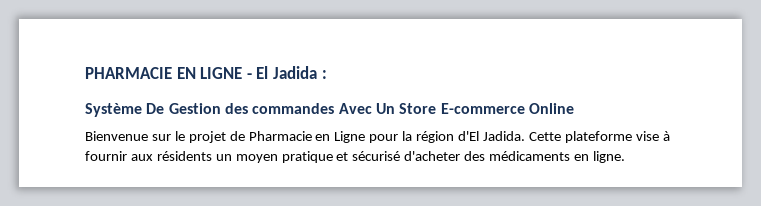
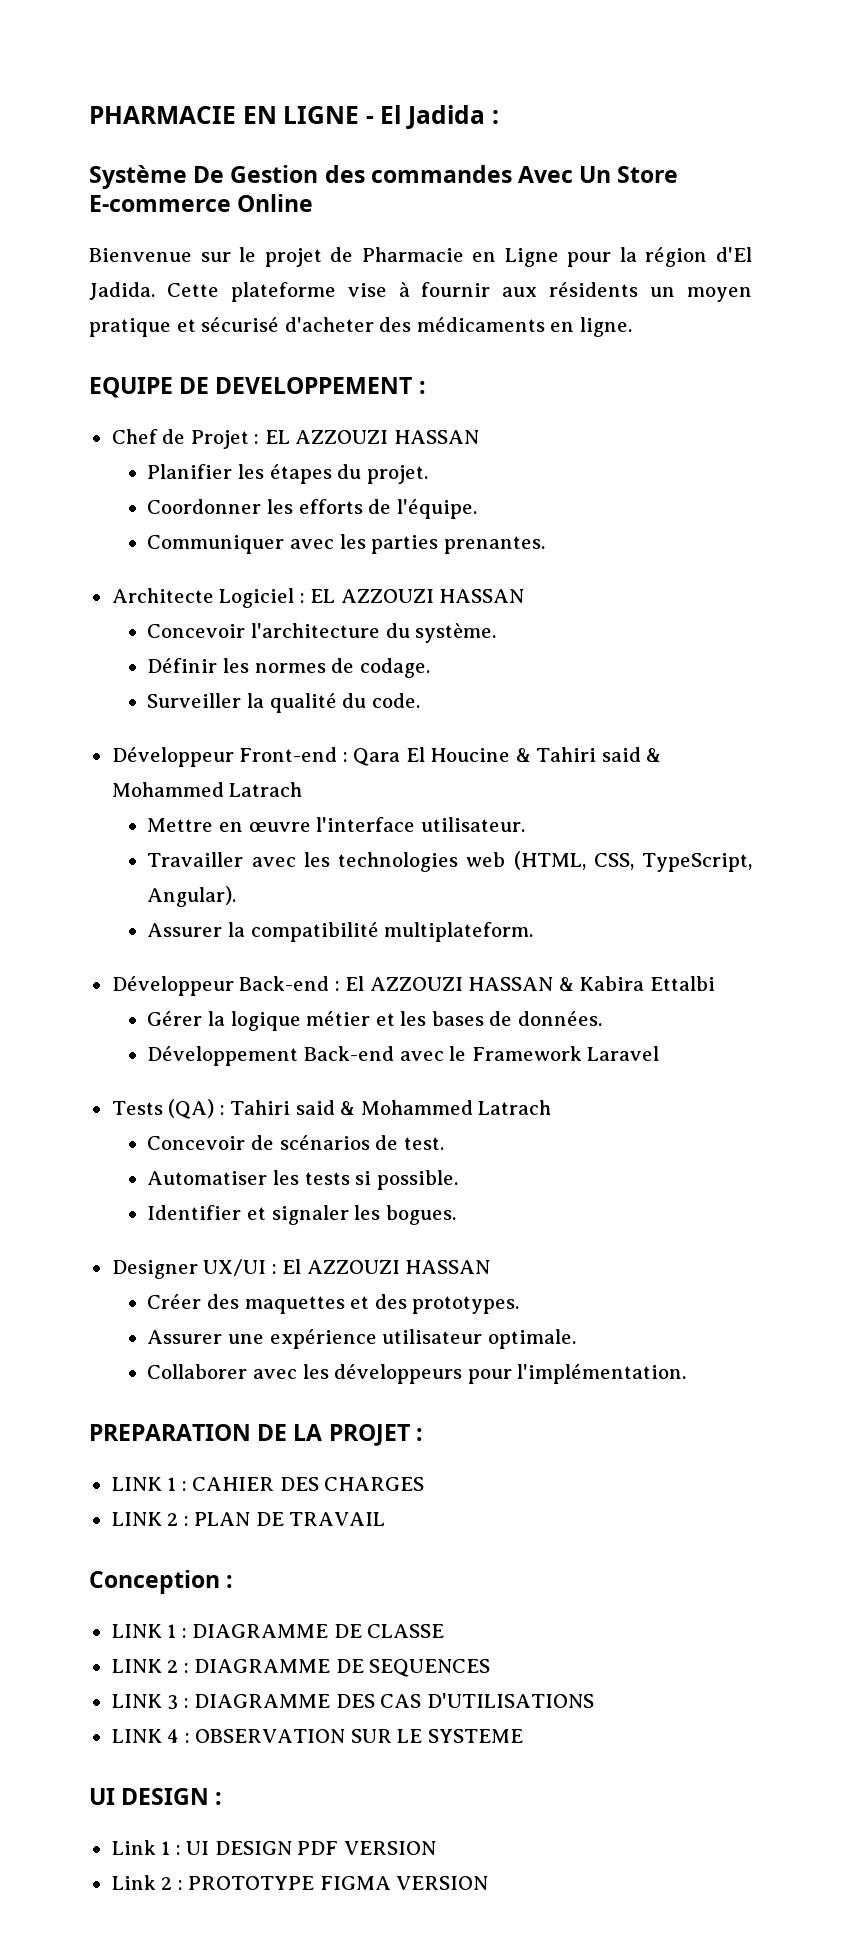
(625, 157) none -> [89,377,426,398] [111,429,479,449] [147,464,428,484] [147,499,477,519] [147,534,545,554] [111,588,525,608] [147,623,497,643] [147,658,430,678] [147,693,420,713] [111,747,662,767] [111,782,303,797] [147,817,525,832] [147,851,753,872] [147,886,237,907] [147,922,534,942] [111,976,715,996] [147,1011,602,1031] [147,1046,660,1066] [111,1099,552,1119] [147,1135,444,1150] [147,1170,458,1190] [147,1205,456,1225] [111,1259,491,1279] [147,1294,520,1314] [147,1329,576,1349] [147,1364,687,1384] [89,1424,423,1446] [111,1477,425,1491] [111,1512,386,1526] [89,1570,234,1594] [111,1624,445,1638] [111,1659,491,1677] [111,1693,594,1710] [111,1729,523,1743] [89,1788,223,1805] [111,1840,436,1855] [111,1875,489,1890] // EQUIPE DE DEVELOPPEMENT : // Chef de Projet : EL AZZOUZI HASSAN // Planifier les étapes du projet. // Coordonner les efforts de l'équipe. // Communiquer avec les parties prenantes. // Architecte Logiciel : EL AZZOUZI HASSAN // Concevoir l'architecture du système. // Définir les normes de codage. // Surveiller la qualité du code. // Développeur Front-end : Qara El Houcine & Tahiri said & Mohammed Latrach // Mettre en œuvre l'interface utilisateur. // Travailler avec les technologies web (HTML, CSS, TypeScript, Angular). // Assurer la compatibilité multiplateform. // Développeur Back-end : El AZZOUZI HASSAN & Kabira Ettalbi // Gérer la logique métier et les bases de données. // Développement Back-end avec le Framework Laravel // Tests (QA) : Tahiri said & Mohammed Latrach // Concevoir de scénarios de test. // Automatiser les tests si possible. // Identifier et signaler les bogues. // Designer UX/UI : El AZZOUZI HASSAN // Créer des maquettes et des prototypes. // Assurer une expérience utilisateur optimale. // Collaborer avec les développeurs pour l'implémentation. // PREPARATION DE LA PROJET : // LINK 1 : CAHIER DES CHARGES // LINK 2 : PLAN DE TRAVAIL // Conception : // LINK 1 : DIAGRAMME DE CLASSE // LINK 2 : DIAGRAMME DE SEQUENCES // LINK 3 : DIAGRAMME DES CAS D'UTILISATIONS // LINK 4 : OBSERVATION SUR LE SYSTEME // UI DESIGN : // Link 1 : UI DESIGN PDF VERSION // Link 2 : PROTOTYPE FIGMA VERSION

